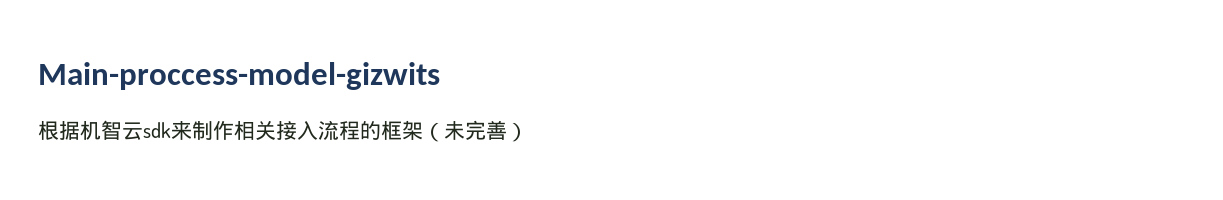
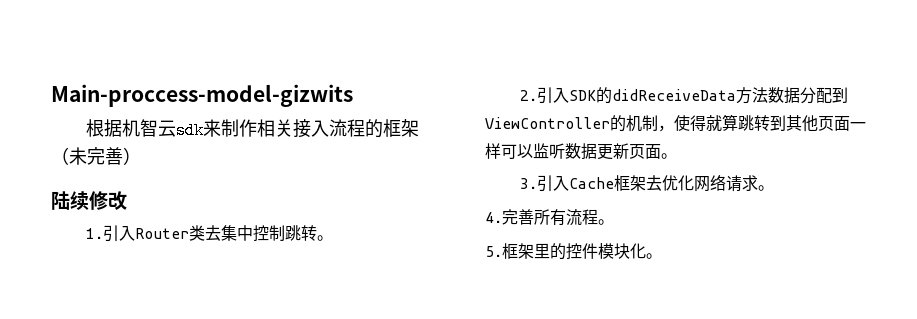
(528, 132) none -> [51,191,127,210] [86,225,334,242] [520,87,849,104] [485,114,866,132] [485,143,677,160] [520,174,775,192] [485,209,614,226] [485,243,662,260] // 陆续修改 // 1.引入Router类去集中控制跳转。 // 2.引入SDK的didReceiveData方法数据分配到ViewController的机制，使得就算跳转到其他页面一样可以监听数据更新页面。 // 3.引入Cache框架去优化网络请求。 // 4.完善所有流程。 // 5.框架里的控件模块化。

